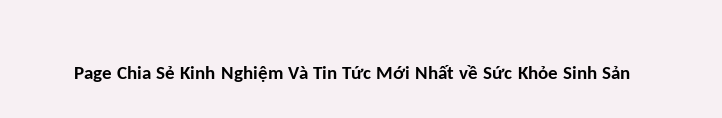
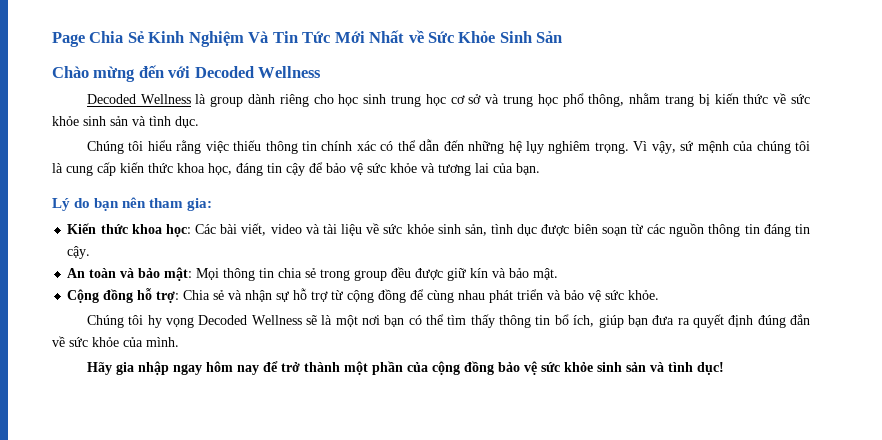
(630, 72) none -> [52,65,322,82] [86,93,811,107] [52,116,199,128] [86,139,810,154] [52,162,540,176] [52,197,213,211] [67,223,811,237] [67,246,91,259] [67,267,559,281] [67,288,660,303] [86,314,811,328] [52,336,179,347] [86,361,724,375] // Chào mừng đến với Decoded Wellness // Decoded Wellness là group dành riêng cho học sinh trung học cơ sở và trung học phổ thông, nhằm trang bị kiến thức về sức khỏe sinh sản và tình dục. // Chúng tôi hiểu rằng việc thiếu thông tin chính xác có thể dẫn đến những hệ lụy nghiêm trọng. Vì vậy, sứ mệnh của chúng tôi là cung cấp kiến thức khoa học, đáng tin cậy để bảo vệ sức khỏe và tương lai của bạn. // Lý do bạn nên tham gia: // Kiến thức khoa học: Các bài viết, video và tài liệu về sức khỏe sinh sản, tình dục được biên soạn từ các nguồn thông tin đáng tin cậy. // An toàn và bảo mật: Mọi thông tin chia sẻ trong group đều được giữ kín và bảo mật. // Cộng đồng hỗ trợ: Chia sẻ và nhận sự hỗ trợ từ cộng đồng để cùng nhau phát triển và bảo vệ sức khỏe. // Chúng tôi hy vọng Decoded Wellness sẽ là một nơi bạn có thể tìm thấy thông tin bổ ích, giúp bạn đưa ra quyết định đúng đắn về sức khỏe của mình. // Hãy gia nhập ngay hôm nay để trở thành một phần của cộng đồng bảo vệ sức khỏe sinh sản và tình dục!

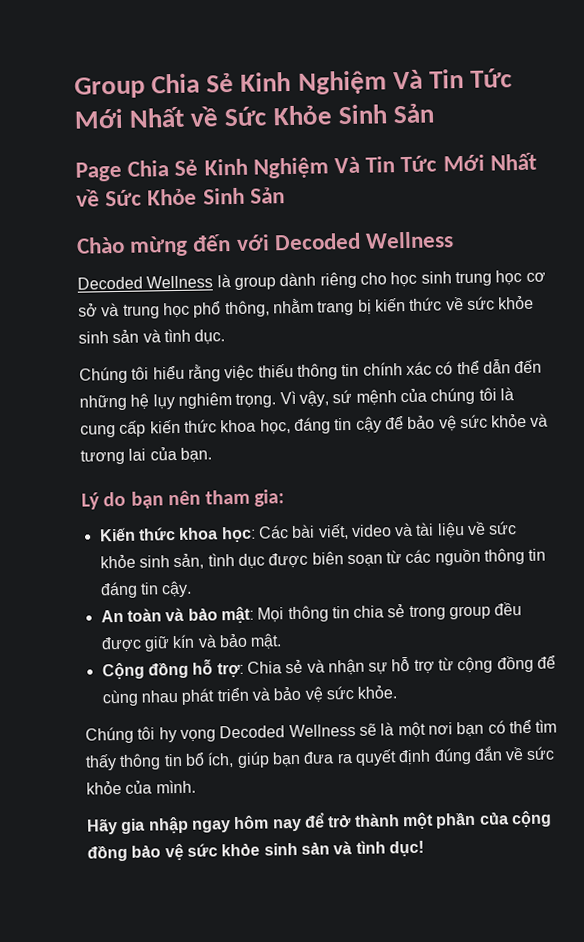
(52, 39) none -> [74,68,514,99] [74,103,434,129] Group Chia Sẻ Kinh Nghiệm Và Tin Tức Mới Nhất về Sức Khỏe Sinh Sản //

